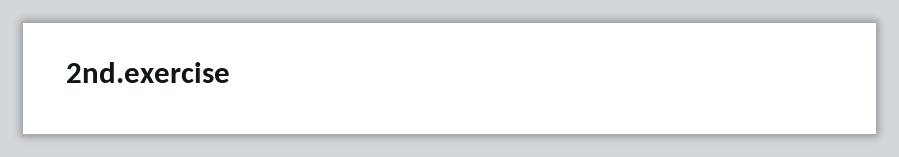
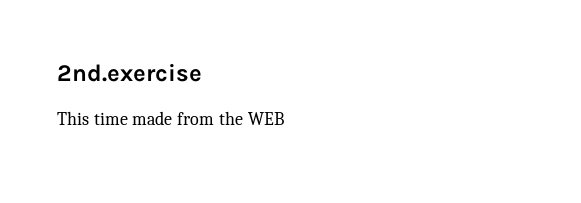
(230, 72) none -> [57,111,284,125] // This time made from the WEB

